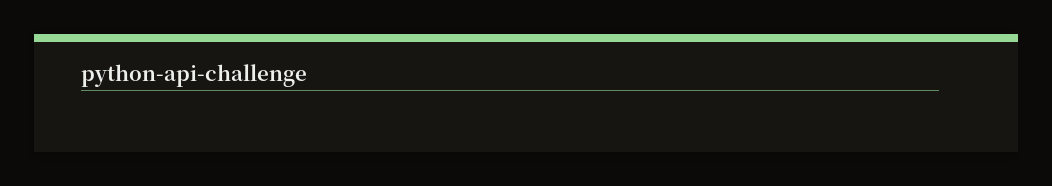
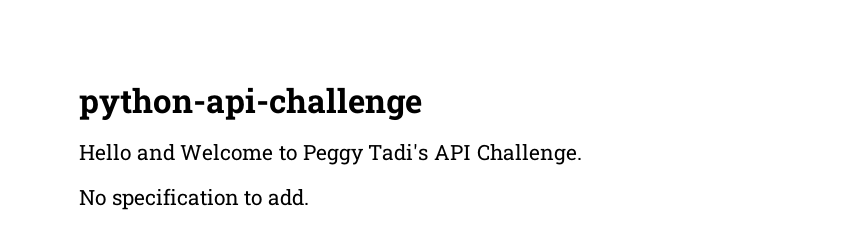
(307, 75) none -> [79,144,582,165] [79,188,310,210] // Hello and Welcome to Peggy Tadi's API Challenge. // No specification to add.

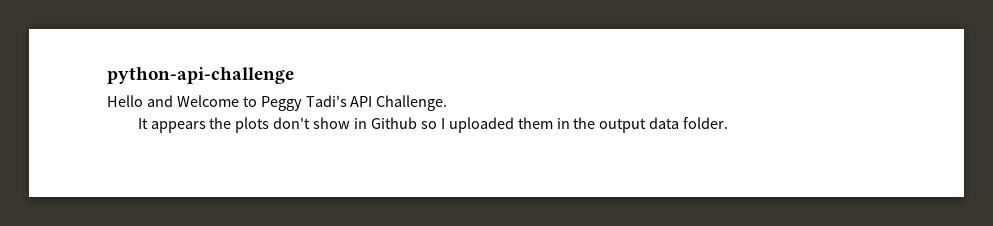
[79,188,310,210] No specification to add. -> [137,117,729,133] It appears the plots don't show in Github so I uploaded them in the output data folder.

